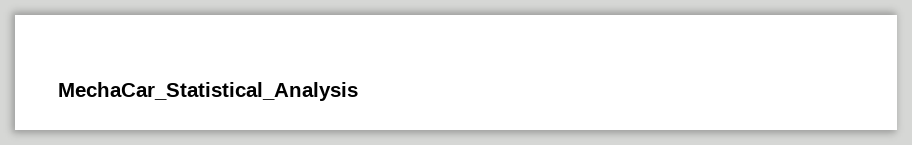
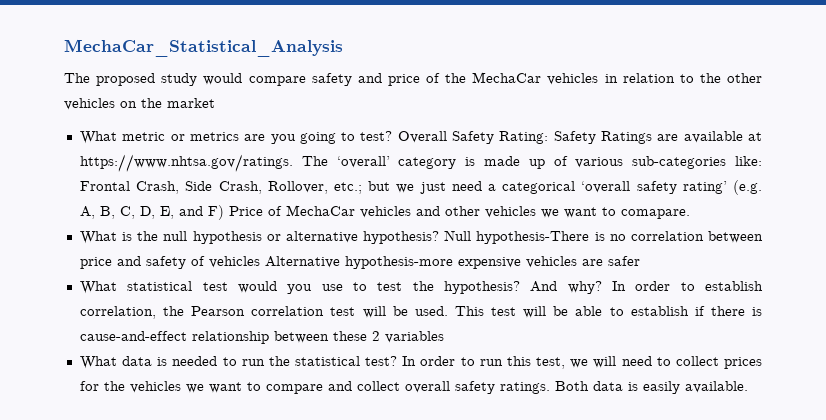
(358, 91) none -> [64,72,762,86] [64,98,215,110] [79,131,762,144] [79,154,762,172] [79,180,762,195] [79,205,690,220] [79,230,763,244] [79,256,640,269] [79,281,763,294] [79,306,763,319] [79,331,444,344] [79,356,762,369] [79,381,748,394] // The proposed study would compare safety and price of the MechaCar vehicles in relation to the other vehicles on the market // What metric or metrics are you going to test? Overall Safety Rating: Safety Ratings are available at https://www.nhtsa.gov/ratings. The ‘overall’ category is made up of various sub-categories like: Frontal Crash, Side Crash, Rollover, etc.; but we just need a categorical ‘overall safety rating’ (e.g. A, B, C, D, E, and F) Price of MechaCar vehicles and other vehicles we want to comapare. // What is the null hypothesis or alternative hypothesis? Null hypothesis-There is no correlation between price and safety of vehicles Alternative hypothesis-more expensive vehicles are safer // What statistical test would you use to test the hypothesis? And why? In order to establish correlation, the Pearson correlation test will be used. This test will be able to establish if there is cause-and-effect relationship between these 2 variables // What data is needed to run the statistical test? In order to run this test, we will need to collect prices for the vehicles we want to compare and collect overall safety ratings. Both data is easily available.

